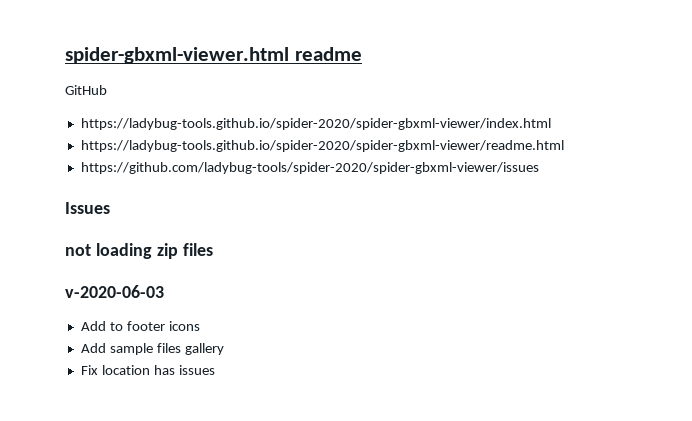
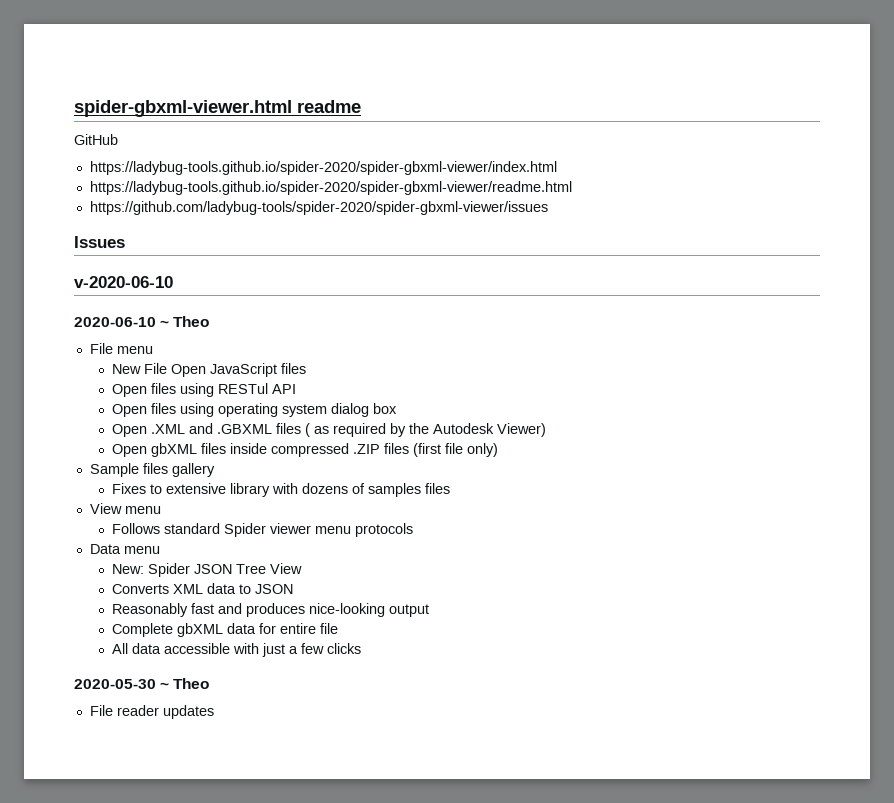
[65,243,213,259] [65,285,164,298] [80,321,200,331] [80,343,224,355] [80,365,215,375] not loading zip files // v-2020-06-03 // Add to footer icons // Add sample files gallery // Fix location has issues -> [74,276,173,288] [74,316,210,327] [89,343,153,354] [111,363,306,377] [111,383,296,397] [111,403,397,417] [111,423,546,437] [111,443,498,457] [89,463,215,477] [111,483,450,497] [89,503,161,514] [111,523,413,537] [89,544,160,554] [111,563,302,577] [111,583,293,594] [111,603,429,617] [111,623,338,637] [111,643,361,657] [74,678,210,689] [89,705,214,719] v-2020-06-10 // 2020-06-10 ~ Theo // File menu // New File Open JavaScript files // Open files using RESTul API // Open files using operating system dialog box // Open .XML and .GBXML files ( as required by the Autodesk Viewer) // Open gbXML files inside compressed .ZIP files (first file only) // Sample files gallery // Fixes to extensive library with dozens of samples files // View menu // Follows standard Spider viewer menu protocols // Data menu // New: Spider JSON Tree View // Converts XML data to JSON // Reasonably fast and produces nice-looking output // Complete gbXML data for entire file // All data accessible with just a few clicks // 2020-05-30 ~ Theo // File reader updates

